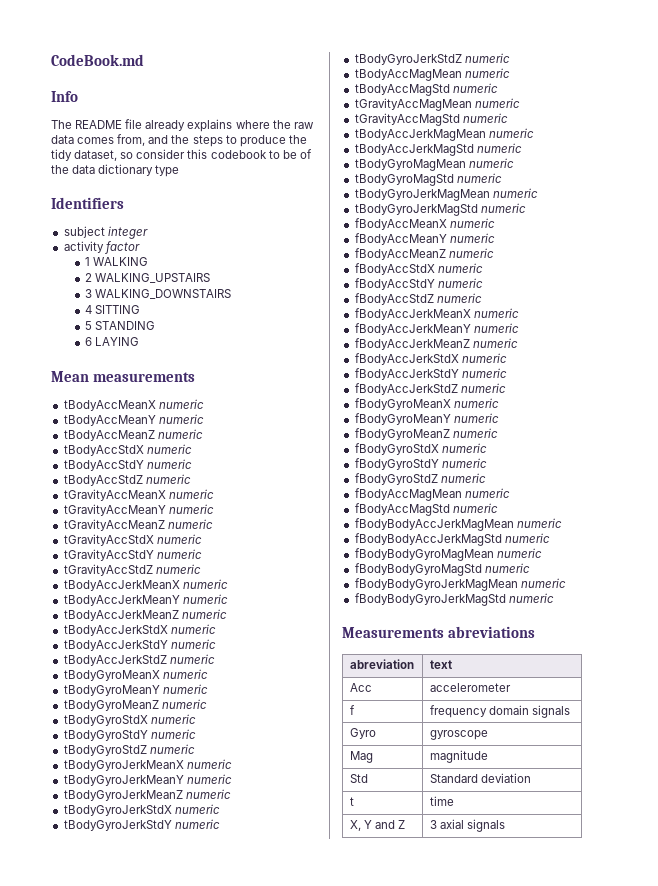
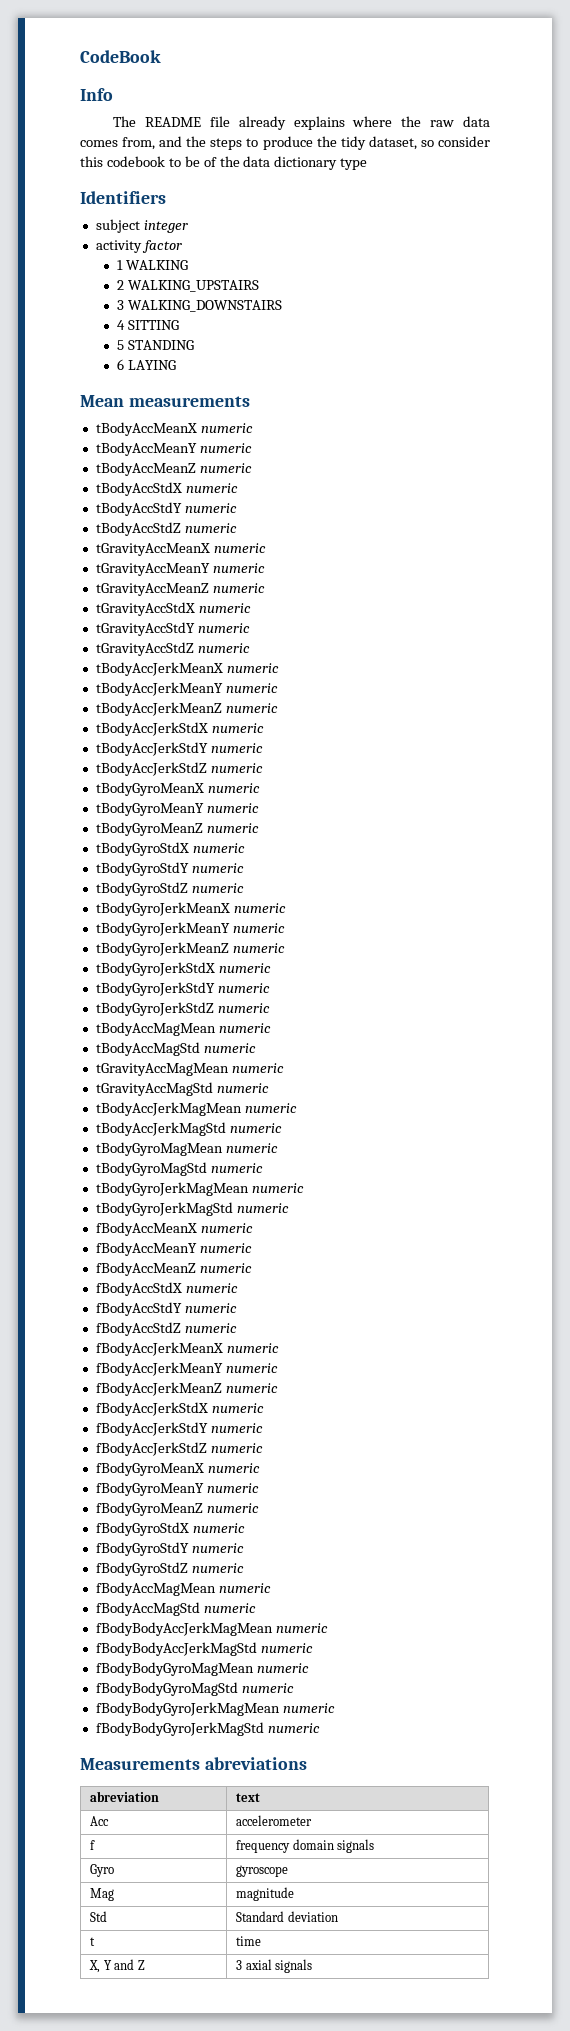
[51,54,144,66] CodeBook.md -> [80,50,161,63] CodeBook

